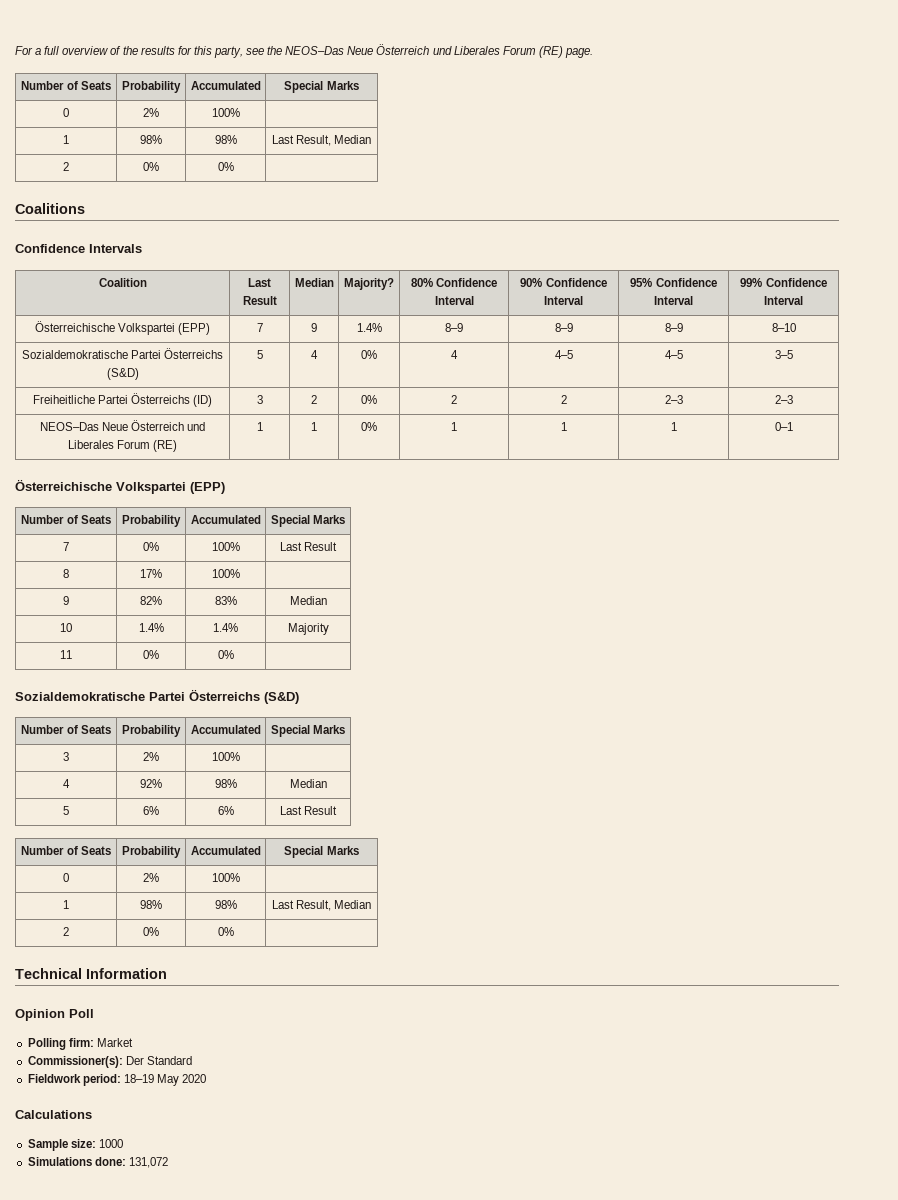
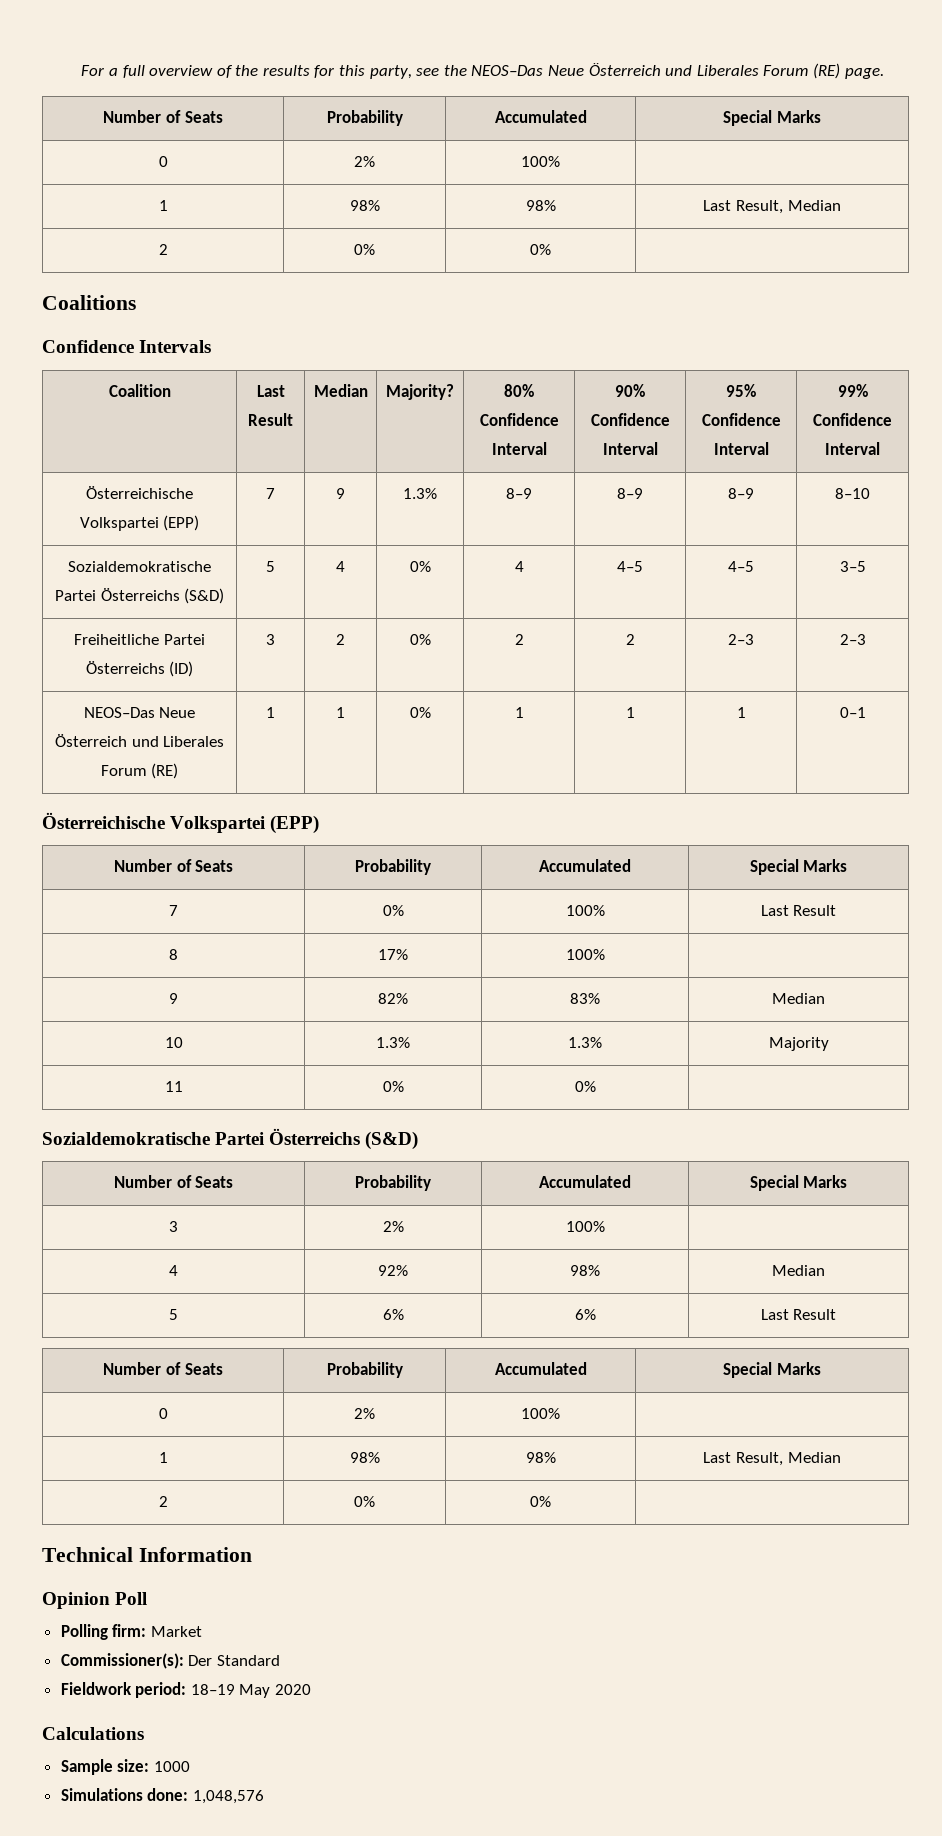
[356,323,382,332] 1.4% -> [403,488,437,499] 1.3%
[138,623,164,632] [213,623,238,632] 1.4% | 1.4% -> [376,1037,410,1048] [568,1037,602,1048] 1.3% | 1.3%
[128,1157,168,1168] 131,072 -> [192,1790,264,1804] 1,048,576

